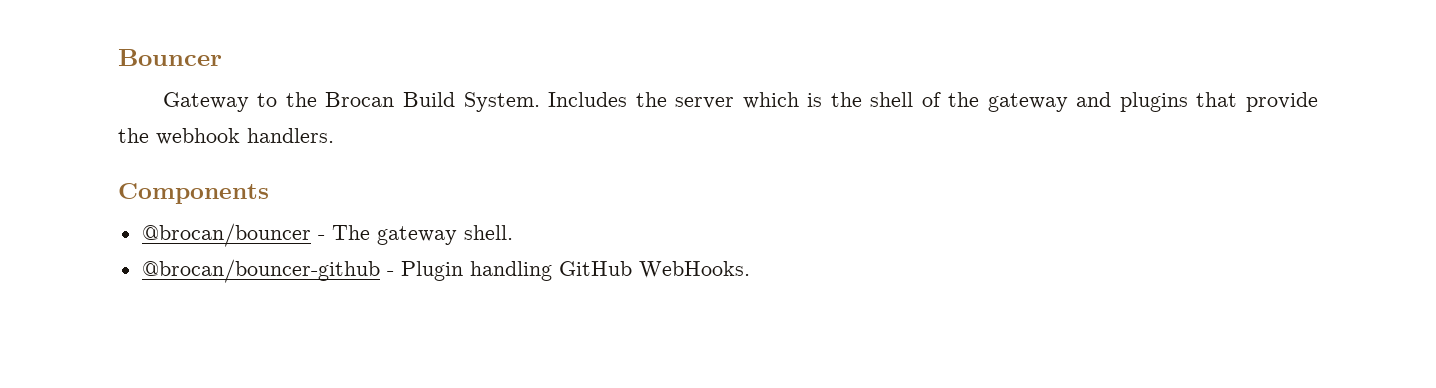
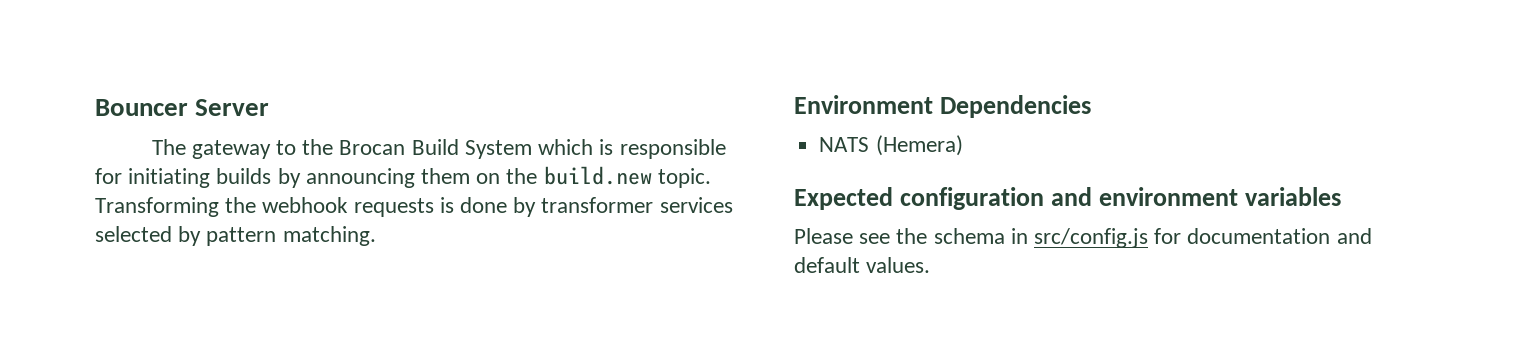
[162,92,249,112] // Gateway -> [195,99,270,116] [151,139,271,159] Server // The gateway
[463,92,1318,112] [118,128,334,145] [118,183,269,204] [141,223,513,247] [141,259,750,283] System. Includes the server which is the shell of the gateway and plugins that provide the webhook handlers. // Components // @brocan/bouncer - The gateway shell. // @brocan/bouncer-github - Plugin handling GitHub WebHooks. -> [464,139,726,159] [95,166,711,188] [95,197,733,217] [95,226,376,246] [794,95,1091,118] [819,135,963,156] [794,187,1341,210] [794,228,1372,248] [794,257,931,273] System which is responsible for initiating builds by announcing them on the build.new topic. Transforming the webhook requests is done by transformer services selected by pattern matching. // Environment Dependencies // NATS (Hemera) // Expected configuration and environment variables // Please see the schema in src/config.js for documentation and default values.

